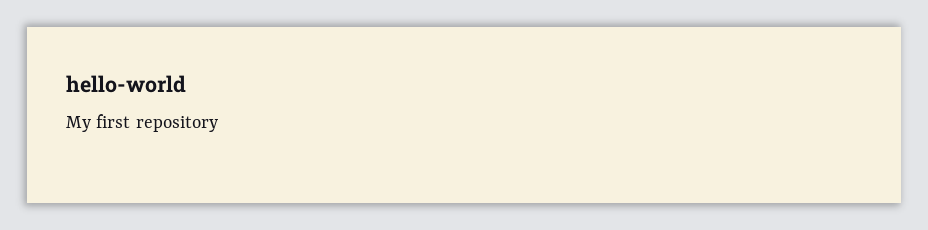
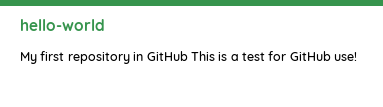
(218, 124) none -> [133,51,358,61] in GitHub This is a test for GitHub use!

